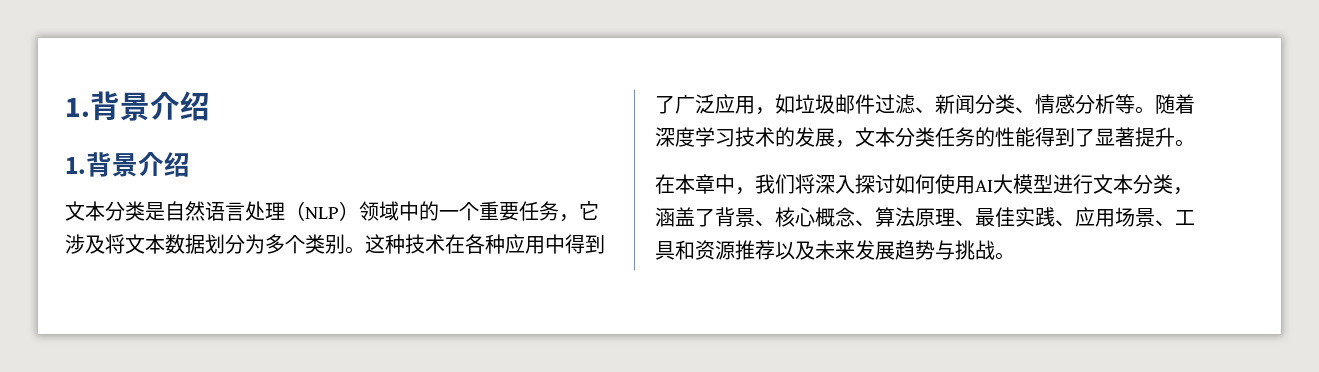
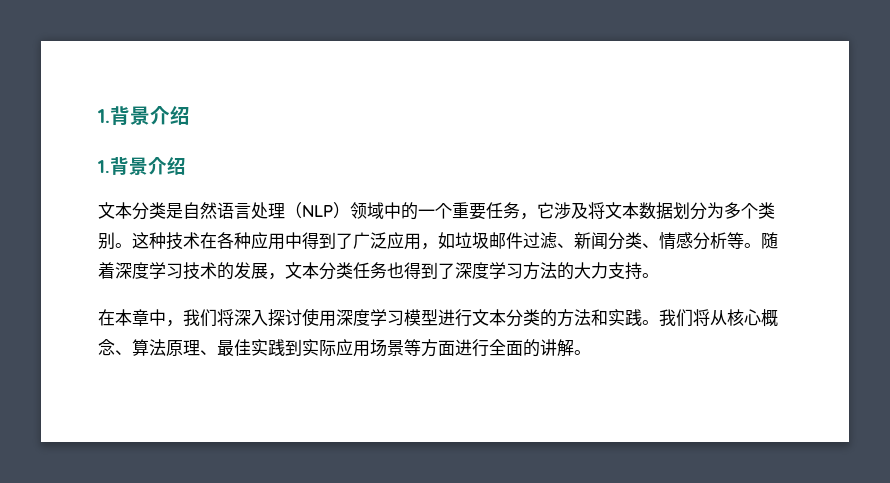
[975,127,1175,147] 的性能得到了显著提升 -> [387,262,642,280] 也得到了深度学习方法的大力支持
[895,174,1013,194] 如何使用AI大 -> [302,308,404,327] 使用深度学习
[1173,187,1193,195] [655,207,775,227] ，涵盖了背景、 -> [540,309,727,327] 的方法和实践。我们将从
[1055,220,1075,226] 、 -> [285,339,336,357] 到实际
[1155,210,1195,226] [655,240,995,260] 、工具和资源推荐以及未来发展趋势与挑战 -> [404,339,574,357] 等方面进行全面的讲解

